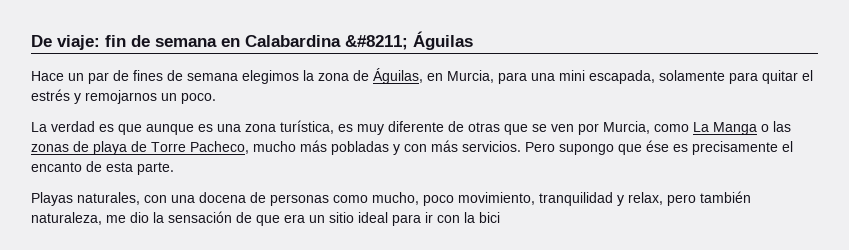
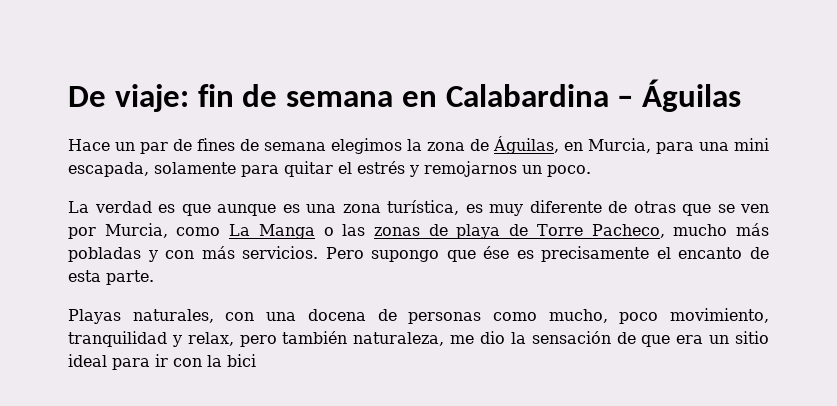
[345,35,408,50] &#8211; -> [617,95,634,107] –

